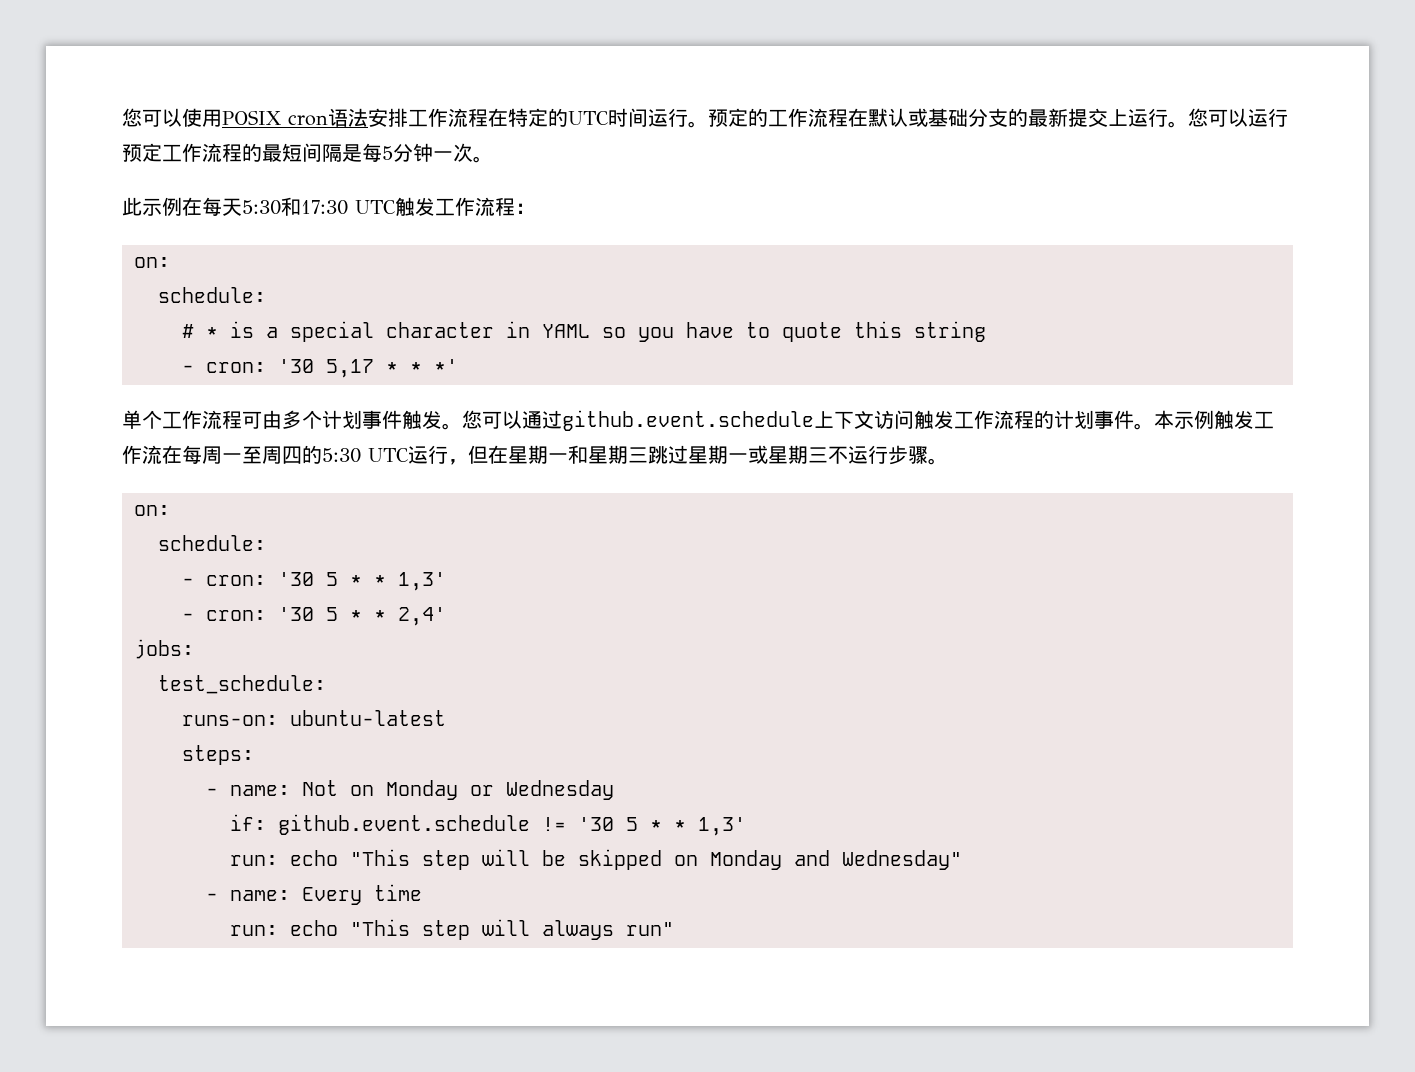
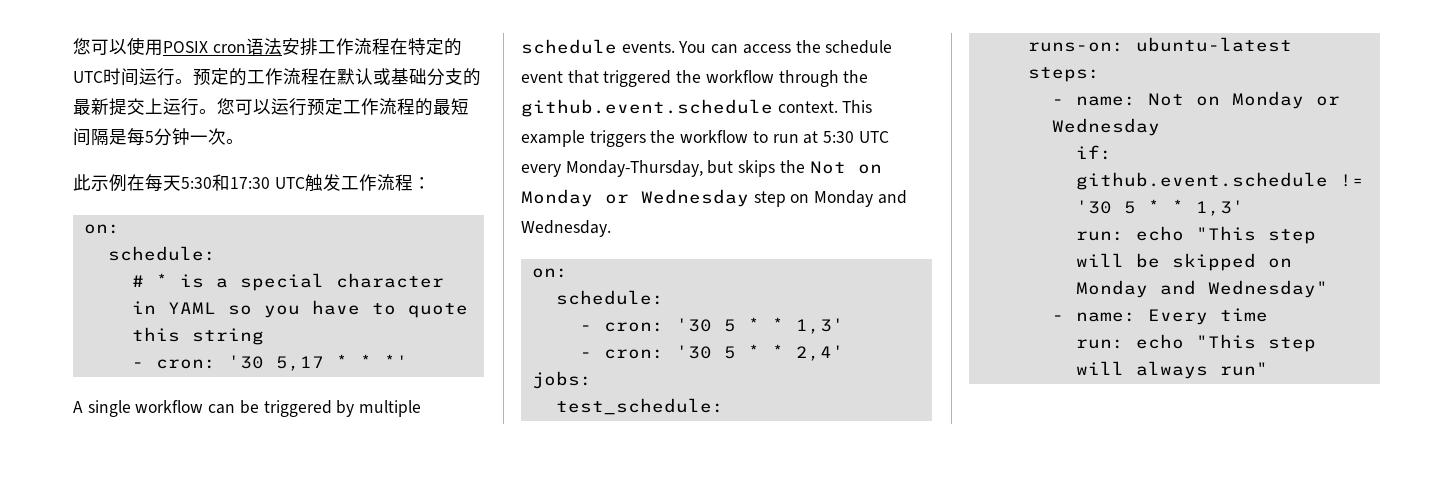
[122,410,1274,431] [122,445,948,465] 单个工作流程可由多个计划事件触发。您可以通过github.event.schedule上下文访问触发工作流程的计划事件。本示例触发工作流在每周一至周四的5:30 UTC运行，但在星期一和星期三跳过星期一或星期三不运行步骤。 -> [73,400,422,417] [521,39,893,54] [521,70,869,87] [521,99,873,117] [521,130,889,147] [521,160,882,177] [521,189,907,207] [521,220,611,237] A single workflow can be triggered by multiple schedule events. You can access the schedule event that triggered the workflow through the github.event.schedule context. This example triggers the workflow to run at 5:30 UTC every Monday-Thursday, but skips the Not on Monday or Wednesday step on Monday and Wednesday.

